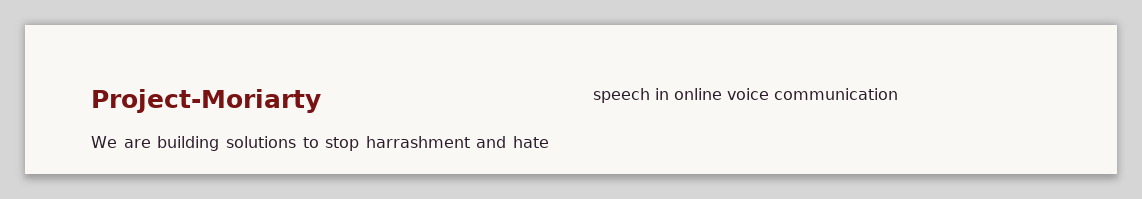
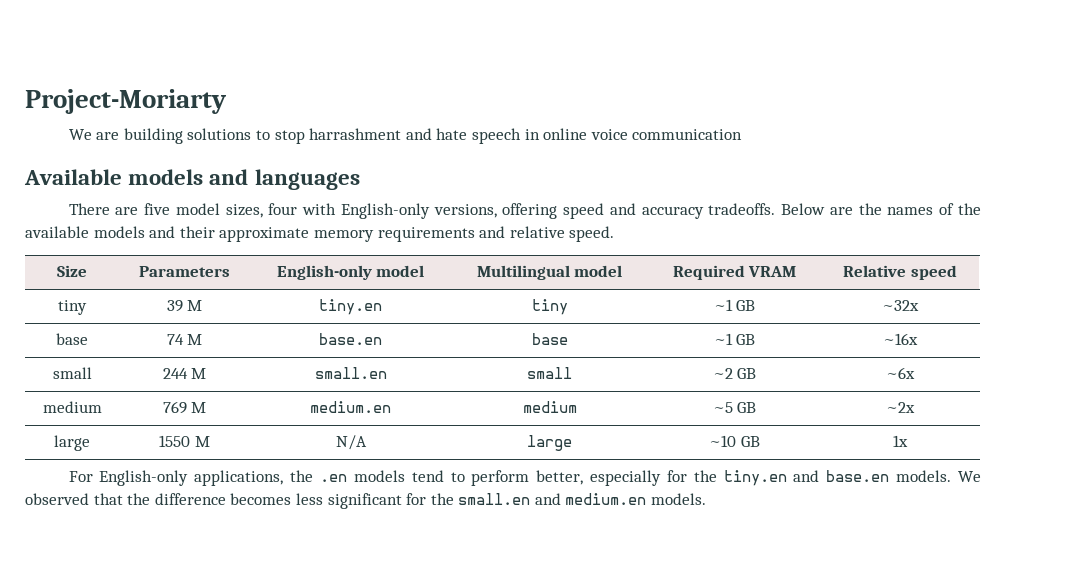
(898, 94) none -> [24,169,360,190] [68,203,982,219] [25,226,615,242] [57,265,87,277] [139,266,230,277] [276,265,425,280] [476,265,623,280] [672,265,797,280] [843,265,957,280] [58,300,87,315] [166,300,203,312] [319,299,382,315] [531,299,568,315] [713,299,756,311] [882,300,919,311] [56,333,88,345] [166,334,203,345] [319,333,382,345] [531,333,568,345] [713,333,756,345] [883,333,918,345] [52,367,92,379] [162,368,207,379] [314,367,387,379] [527,367,572,379] [712,368,757,379] [886,367,915,379] [42,401,102,413] [162,401,207,414] [310,401,391,413] [522,401,577,413] [712,402,757,413] [886,402,915,413] [54,435,90,451] [159,435,210,447] [335,435,367,450] [527,435,572,451] [709,435,760,447] [893,435,908,447] [68,470,981,486] [25,493,707,509] // Available models and languages // There are five model sizes, four with English-only versions, offering speed and accuracy tradeoffs. Below are the names of the available models and their approximate memory requirements and relative speed. // Size | Parameters | English-only model | Multilingual model | Required VRAM | Relative speed // tiny | 39 M | tiny.en | tiny | ~1 GB | ~32x // base | 74 M | base.en | base | ~1 GB | ~16x // small | 244 M | small.en | small | ~2 GB | ~6x // medium | 769 M | medium.en | medium | ~5 GB | ~2x // large | 1550 M | N/A | large | ~10 GB | 1x // For English-only applications, the .en models tend to perform better, especially for the tiny.en and base.en models. We observed that the difference becomes less significant for the small.en and medium.en models.

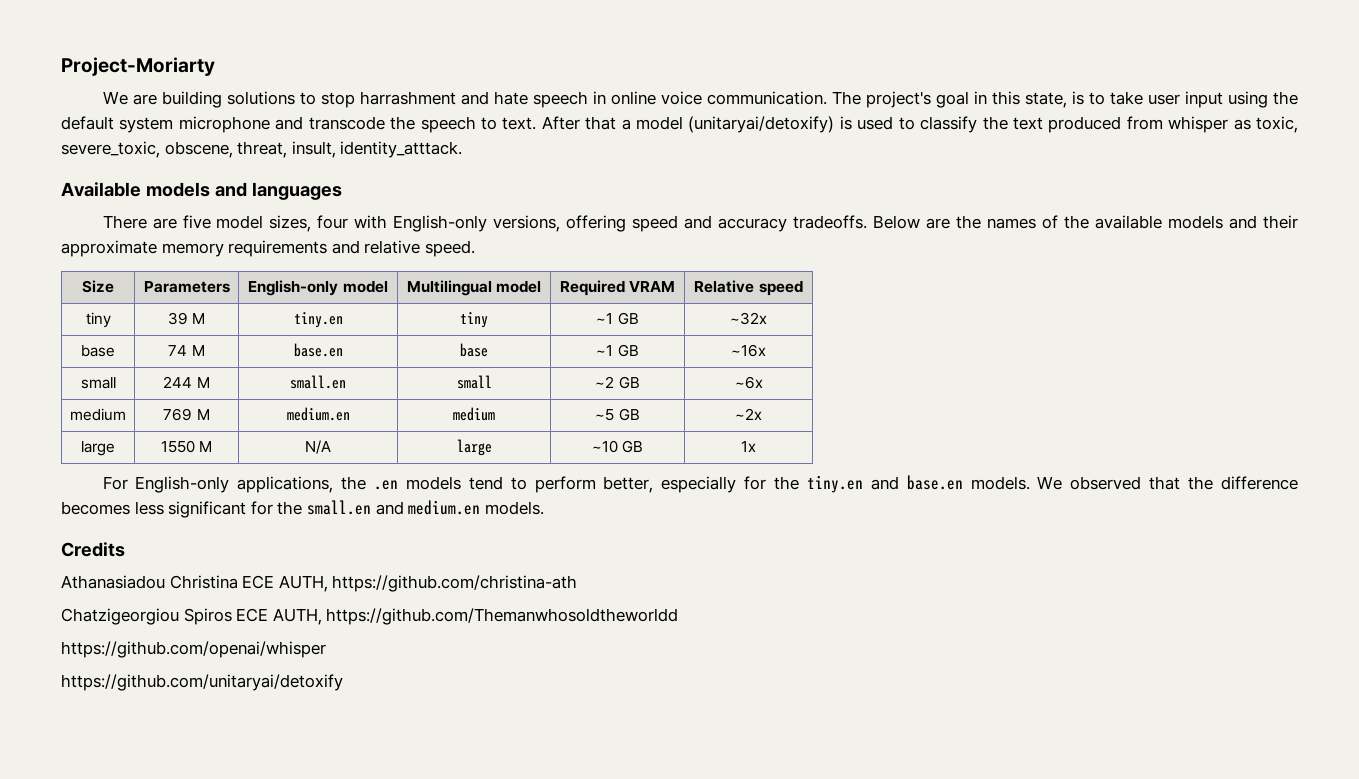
[632,129,743,140] communication -> [706,91,1298,108] [61,116,1298,133] [61,141,463,158] communication. The project's goal in this state, is to take user input using the default system microphone and transcode the speech to text. After that a model (unitaryai/detoxify) is used to classify the text produced from whisper as toxic, severe_toxic, obscene, threat, insult, identity_atttack.
(707, 499) none -> [61,542,125,557] [61,575,578,592] [61,608,679,625] [61,641,326,658] [61,674,343,691] // Credits // Athanasiadou Christina ECE AUTH, https://github.com/christina-ath // Chatzigeorgiou Spiros ECE AUTH, https://github.com/Themanwhosoldtheworldd // https://github.com/openai/whisper // https://github.com/unitaryai/detoxify

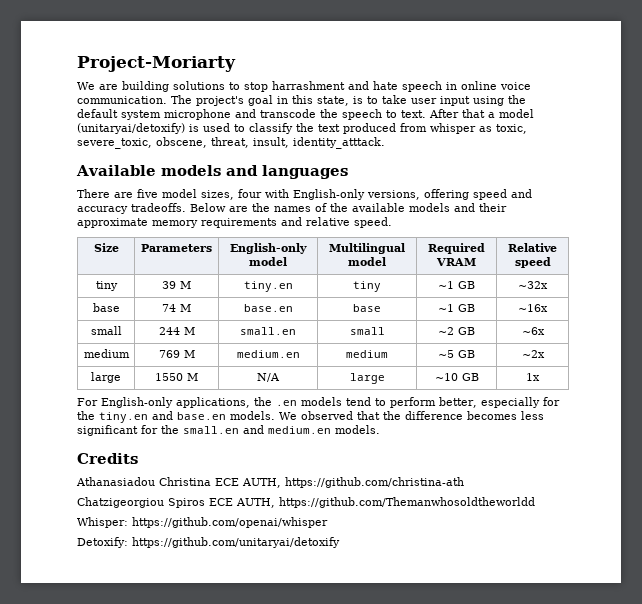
(679, 616) none -> [77,517,128,528] Whisper:
(326, 649) none -> [77,537,128,548] Detoxify:

